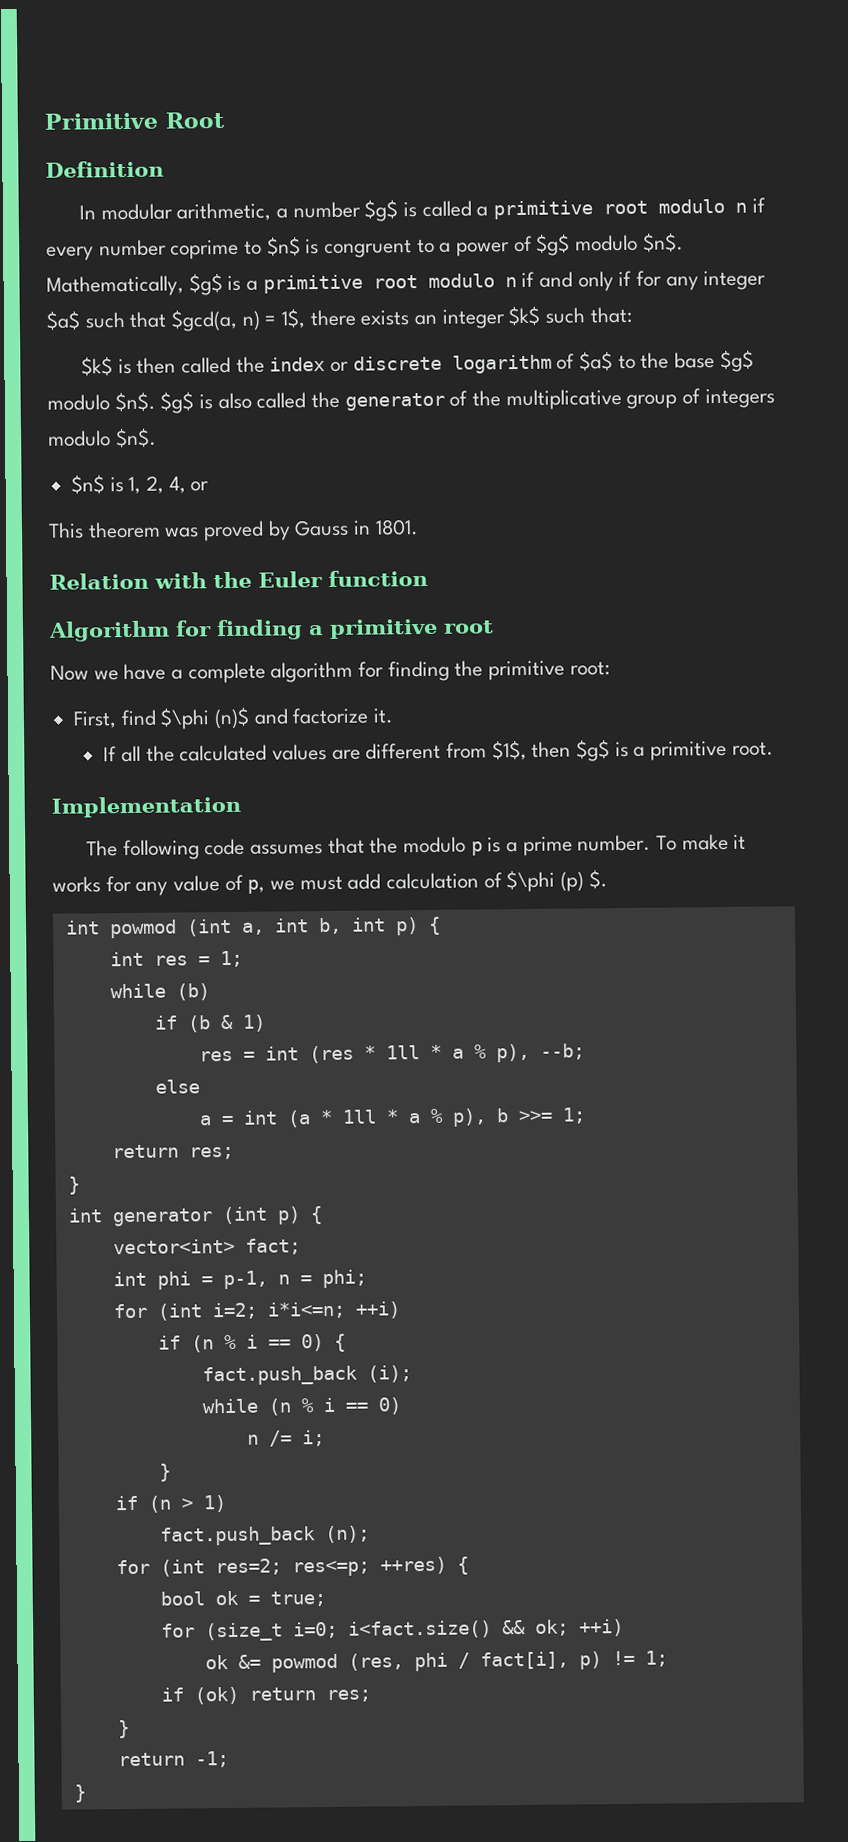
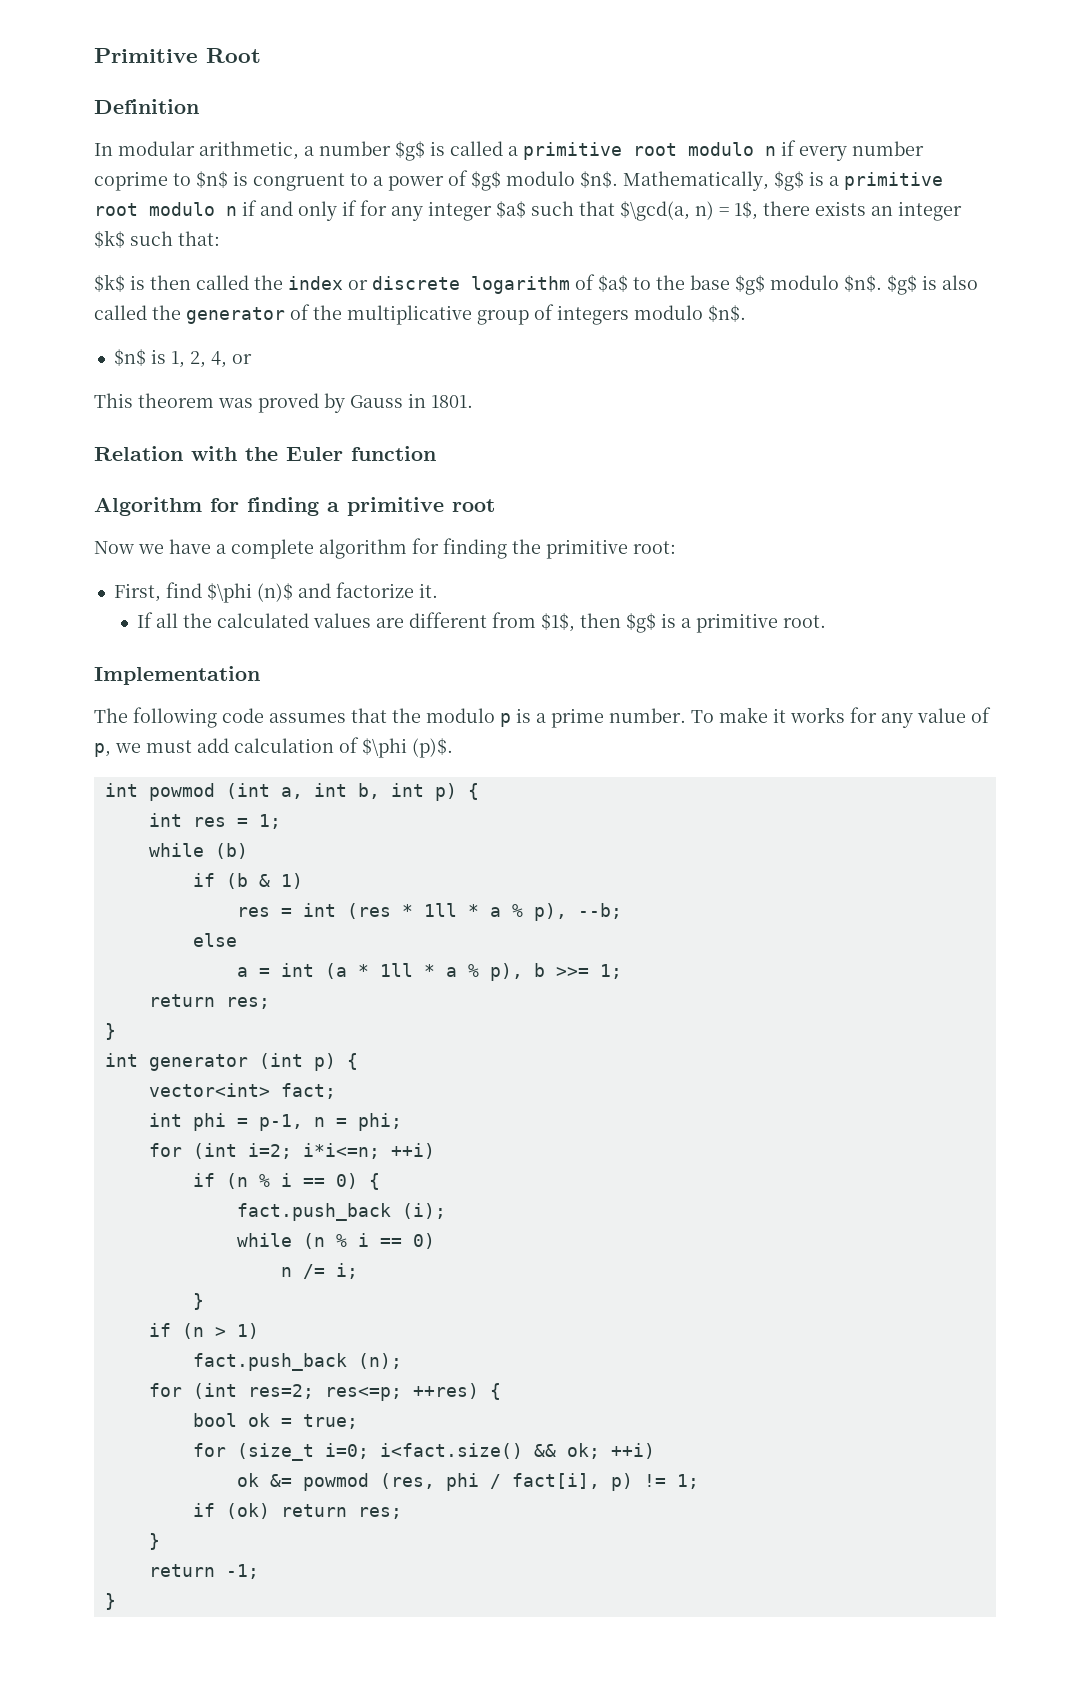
[171,308,239,332] $gcd(a, -> [620,201,690,221] $\gcd(a,
[560,869,608,892] (p) $. -> [412,738,453,758] (p)$.

